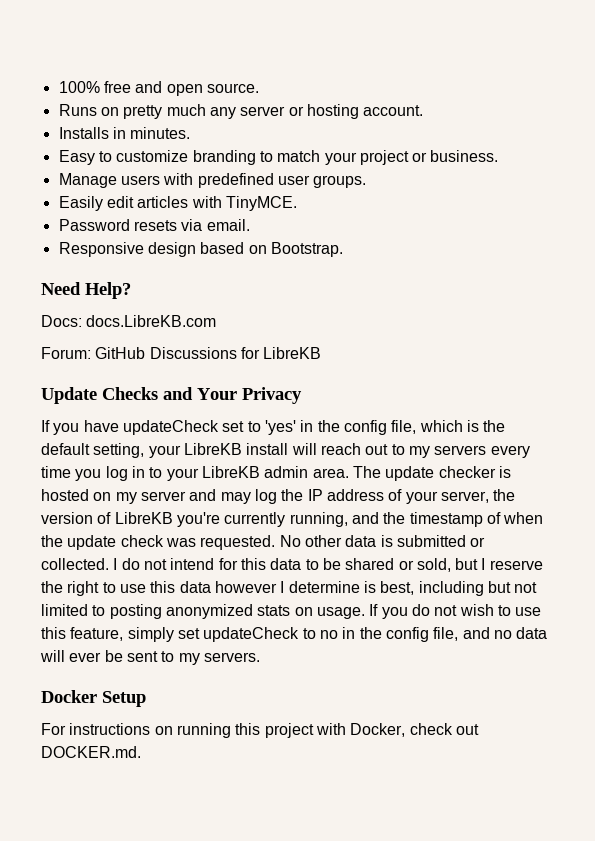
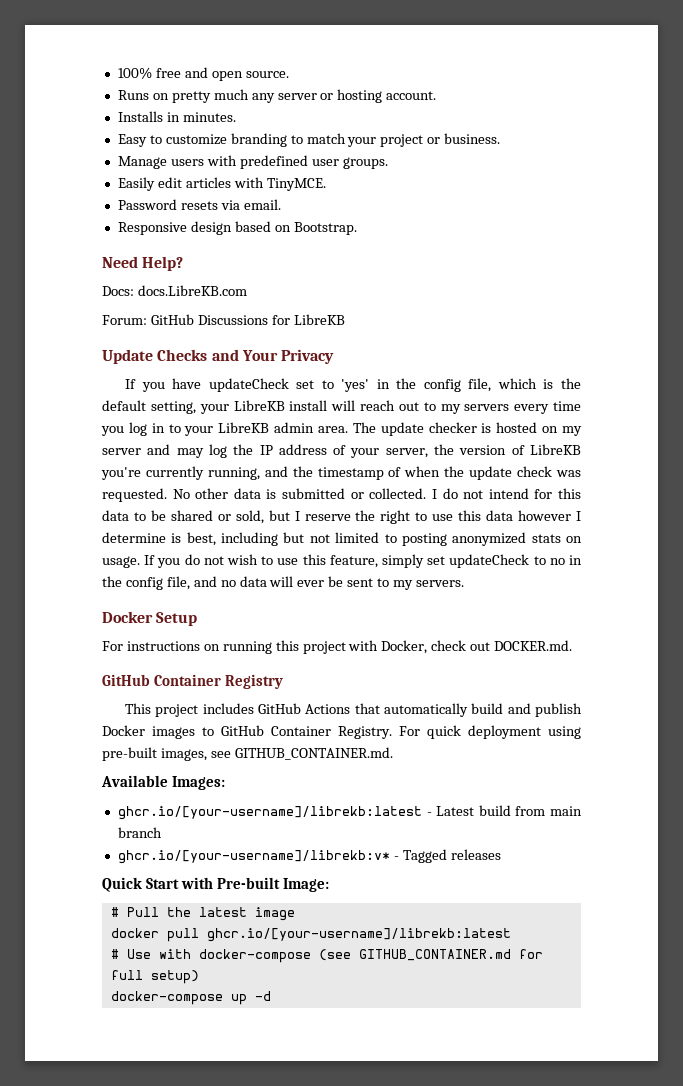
(141, 752) none -> [102,674,283,689] [124,703,582,717] [102,725,581,739] [102,747,393,761] [101,775,225,790] [117,805,582,820] [117,827,162,838] [117,849,501,864] [102,877,329,892] [110,907,295,921] [110,928,511,942] [110,949,543,963] [110,970,199,984] [110,991,271,1005] // GitHub Container Registry // This project includes GitHub Actions that automatically build and publish Docker images to GitHub Container Registry. For quick deployment using pre-built images, see GITHUB_CONTAINER.md. // Available Images: // ghcr.io/[your-username]/librekb:latest - Latest build from main branch // ghcr.io/[your-username]/librekb:v* - Tagged releases // Quick Start with Pre-built Image: // # Pull the latest image // docker pull ghcr.io/[your-username]/librekb:latest // # Use with docker-compose (see GITHUB_CONTAINER.md for full setup) // docker-compose up -d

